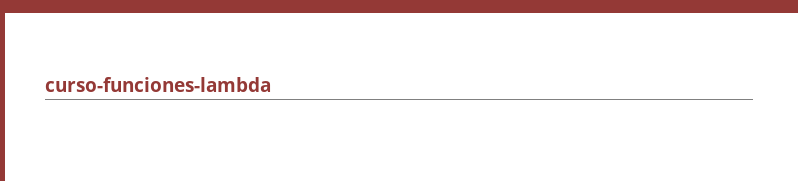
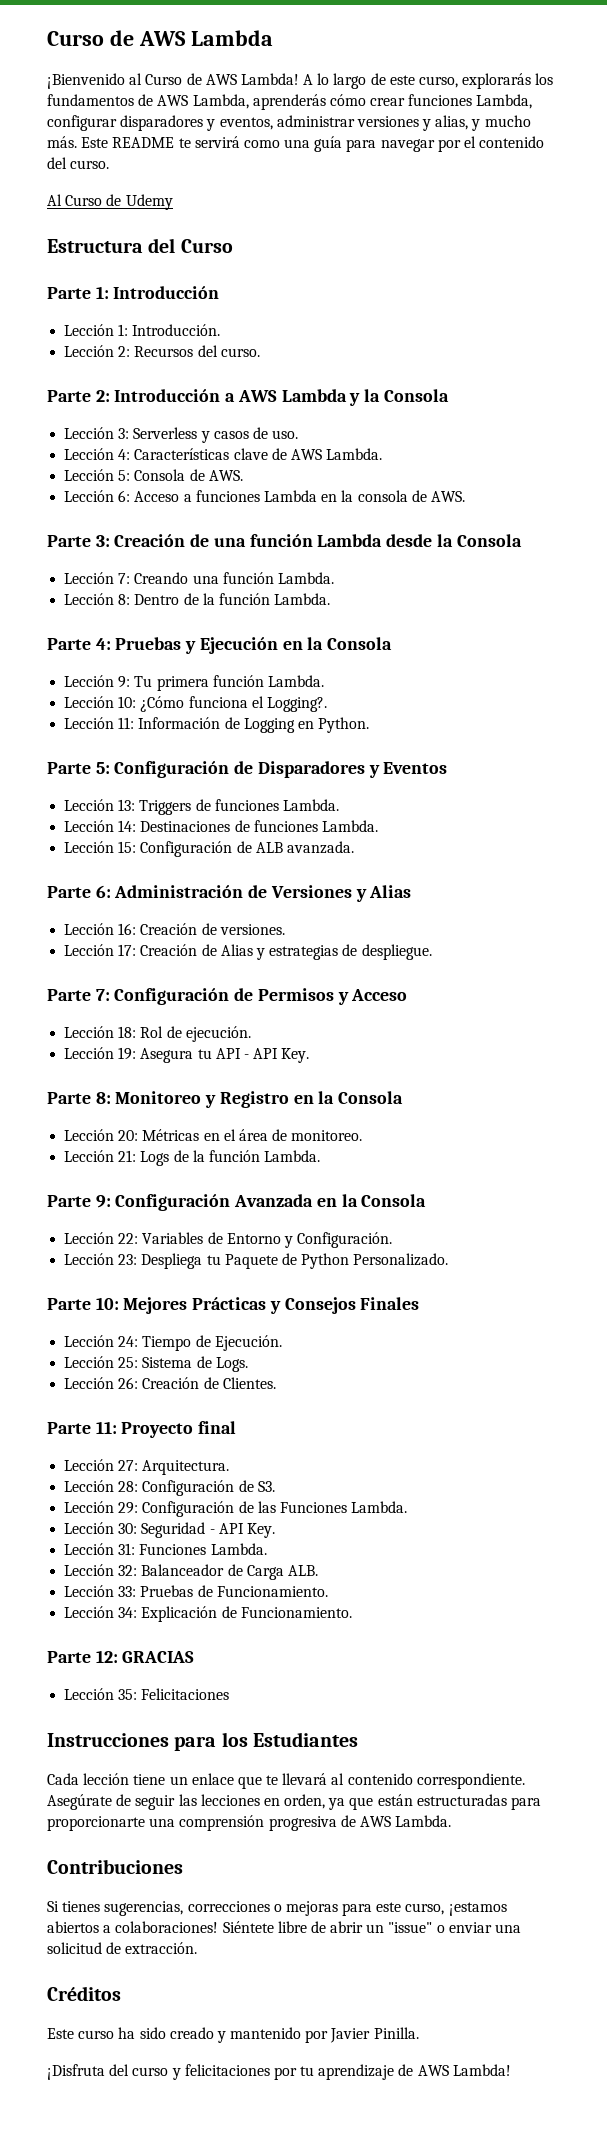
[45,77,271,92] curso-funciones-lambda -> [47,30,273,46] [47,73,554,89] [47,94,533,110] [47,115,531,131] [47,136,545,152] [47,157,110,169] [47,194,173,210] [47,238,233,253] [47,286,220,299] [64,324,221,336] [64,345,260,357] [47,389,449,406] [64,427,299,443] [64,448,383,460] [64,469,243,481] [64,490,465,502] [47,534,522,547] [64,572,334,584] [64,593,331,605] [47,637,393,654] [64,675,324,691] [64,696,327,712] [64,717,370,733] [47,761,448,778] [64,799,339,815] [64,820,378,832] [64,841,354,857] [47,885,412,902] [64,923,285,935] [64,944,432,960] [47,988,408,1005] [64,1026,251,1042] [64,1047,310,1063] [47,1091,404,1108] [64,1129,363,1141] [64,1150,321,1166] [47,1194,427,1211] [64,1232,393,1248] [64,1253,449,1269] [47,1297,420,1314] [64,1335,282,1351] [64,1356,248,1372] [64,1377,276,1389] [47,1421,237,1438] [64,1459,230,1475] [64,1480,275,1496] [64,1501,408,1517] [64,1522,275,1538] [64,1543,267,1555] [64,1564,318,1580] [64,1585,328,1597] [64,1606,352,1622] [47,1650,195,1663] [64,1688,230,1700] [47,1732,358,1751] [47,1773,525,1789] [47,1794,542,1810] [47,1815,452,1831] [47,1859,183,1874] [47,1901,507,1916] [47,1921,522,1933] [47,1942,198,1954] [47,1986,121,2001] [47,2027,419,2043] [47,2064,511,2080] Curso de AWS Lambda // ¡Bienvenido al Curso de AWS Lambda! A lo largo de este curso, explorarás los fundamentos de AWS Lambda, aprenderás cómo crear funciones Lambda, configurar disparadores y eventos, administrar versiones y alias, y mucho más. Este README te servirá como una guía para navegar por el contenido del curso. // Al Curso de Udemy // Estructura del Curso // Parte 1: Introducción // Lección 1: Introducción. // Lección 2: Recursos del curso. // Parte 2: Introducción a AWS Lambda y la Consola // Lección 3: Serverless y casos de uso. // Lección 4: Características clave de AWS Lambda. // Lección 5: Consola de AWS. // Lección 6: Acceso a funciones Lambda en la consola de AWS. // Parte 3: Creación de una función Lambda desde la Consola // Lección 7: Creando una función Lambda. // Lección 8: Dentro de la función Lambda. // Parte 4: Pruebas y Ejecución en la Consola // Lección 9: Tu primera función Lambda. // Lección 10: ¿Cómo funciona el Logging?. // Lección 11: Información de Logging en Python. // Parte 5: Configuración de Disparadores y Eventos // Lección 13: Triggers de funciones Lambda. // Lección 14: Destinaciones de funciones Lambda. // Lección 15: Configuración de ALB avanzada. // Parte 6: Administración de Versiones y Alias // Lección 16: Creación de versiones. // Lección 17: Creación de Alias y estrategias de despliegue. // Parte 7: Configuración de Permisos y Acceso // Lección 18: Rol de ejecución. // Lección 19: Asegura tu API - API Key. // Parte 8: Monitoreo y Registro en la Consola // Lección 20: Métricas en el área de monitoreo. // Lección 21: Logs de la función Lambda. // Parte 9: Configuración Avanzada en la Consola // Lección 22: Variables de Entorno y Configuración. // Lección 23: Despliega tu Paquete de Python Personalizado. // Parte 10: Mejores Prácticas y Consejos Finales // Lección 24: Tiempo de Ejecución. // Lección 25: Sistema de Logs. // Lección 26: Creación de Clientes. // Parte 11: Proyecto final // Lección 27: Arquitectura. // Lección 28: Configuración de S3. // Lección 29: Configuración de las Funciones Lambda. // Lección 30: Seguridad - API Key. // Lección 31: Funciones Lambda. // Lección 32: Balanceador de Carga ALB. // Lección 33: Pruebas de Funcionamiento. // Lección 34: Explicación de Funcionamiento. // Parte 12: GRACIAS // Lección 35: Felicitaciones // Instrucciones para los Estudiantes // Cada lección tiene un enlace que te llevará al contenido correspondiente. Asegúrate de seguir las lecciones en orden, ya que están estructuradas para proporcionarte una comprensión progresiva de AWS Lambda. // Contribuciones // Si tienes sugerencias, correcciones o mejoras para este curso, ¡estamos abiertos a colaboraciones! Siéntete libre de abrir un "issue" o enviar una solicitud de extracción. // Créditos // Este curso ha sido creado y mantenido por Javier Pinilla. // ¡Disfruta del curso y felicitaciones por tu aprendizaje de AWS Lambda!

